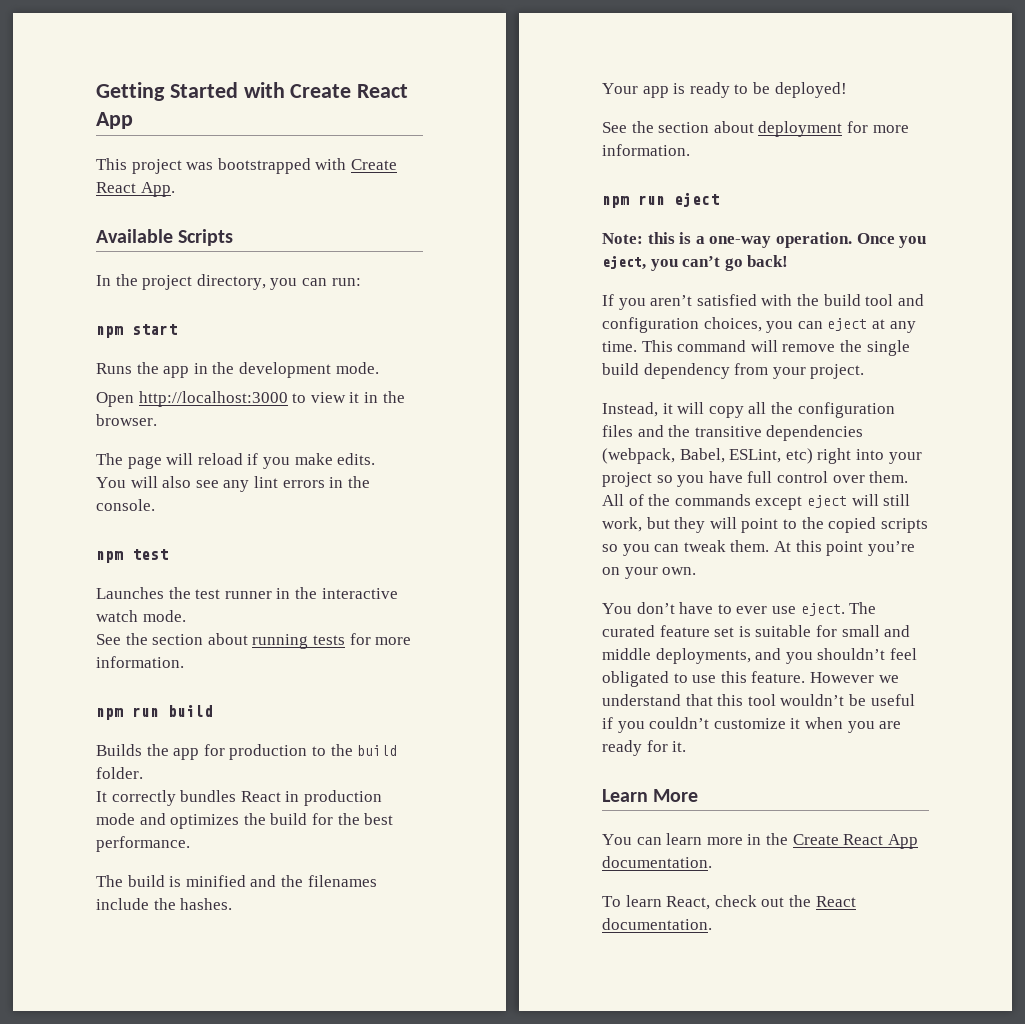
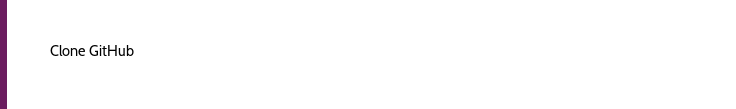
[96,82,409,101] [96,112,133,129] [96,158,397,174] [96,182,175,197] [96,229,234,246] [96,274,361,290] [96,324,177,338] [96,362,379,378] [96,391,405,407] [96,414,157,426] [96,453,376,469] [96,476,370,492] [96,499,155,511] [96,549,168,563] [96,587,398,599] [96,610,186,622] [96,633,412,649] [96,656,184,668] [96,705,213,720] [96,744,398,760] [96,767,143,779] [96,790,382,806] [96,813,394,829] [96,836,190,852] [96,875,377,887] [96,898,233,910] [602,82,847,98] [602,121,909,137] [602,144,690,156] [602,192,719,208] [602,232,927,248] [602,255,789,271] [602,294,924,310] [602,317,916,333] [602,340,910,356] [602,363,865,379] [602,402,895,418] [602,425,864,441] [602,448,922,464] [602,471,909,487] [602,494,911,510] [602,517,928,533] [602,540,915,556] [602,567,697,579] [602,602,877,616] [602,625,911,637] [602,648,917,664] [602,671,899,687] [602,694,915,706] [602,717,902,733] [602,740,687,756] [602,789,699,802] [602,833,918,849] [602,856,712,868] [602,895,856,910] [602,918,712,930] Getting Started with Create React App // This project was bootstrapped with Create React App. // Available Scripts // In the project directory, you can run: // npm start // Runs the app in the development mode. // Open http://localhost:3000 to view it in the browser. // The page will reload if you make edits. // You will also see any lint errors in the console. // npm test // Launches the test runner in the interactive watch mode. // See the section about running tests for more information. // npm run build // Builds the app for production to the build folder. // It correctly bundles React in production mode and optimizes the build for the best performance. // The build is minified and the filenames include the hashes. // Your app is ready to be deployed! // See the section about deployment for more information. // npm run eject // Note: this is a one-way operation. Once you eject, you can’t go back! // If you aren’t satisfied with the build tool and configuration choices, you can eject at any time. This command will remove the single build dependency from your project. // Instead, it will copy all the configuration files and the transitive dependencies (webpack, Babel, ESLint, etc) right into your project so you have full control over them. All of the commands except eject will still work, but they will point to the copied scripts so you can tweak them. At this point you’re on your own. // You don’t have to ever use eject. The curated feature set is suitable for small and middle deployments, and you shouldn’t feel obligated to use this feature. However we understand that this tool wouldn’t be useful if you couldn’t customize it when you are ready for it. // Learn More // You can learn more in the Create React App documentation. // To learn React, check out the React documentation. -> [50,45,134,56] Clone GitHub

